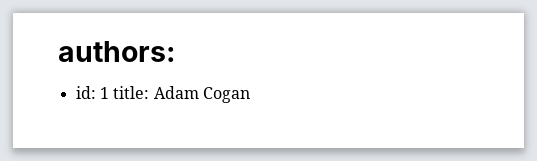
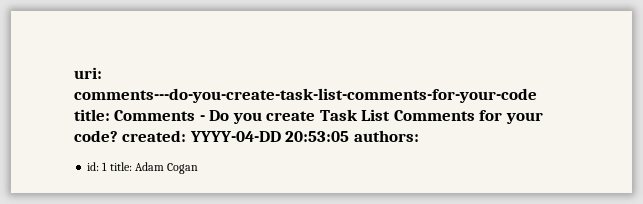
(58, 51) none -> [74,67,102,79] [74,88,537,103] [74,109,543,124] [74,130,350,142] uri: comments---do-you-create-task-list-comments-for-your-code title: Comments - Do you create Task List Comments for your code? created: YYYY-04-DD 20:53:05

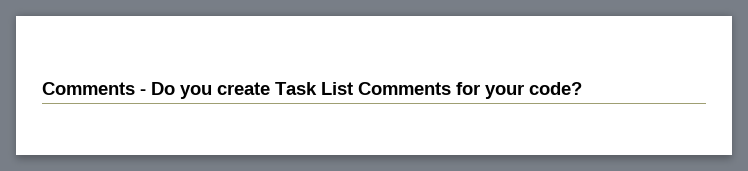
[74,67,102,79] [74,88,537,103] [74,109,110,121] uri: comments---do-you-create-task-list-comments-for-your-code title: -> (42, 88) none
[122,130,419,142] [87,162,199,174] created: YYYY-04-DD 20:53:05 authors: // id: 1 title: Adam Cogan -> (582, 88) none

